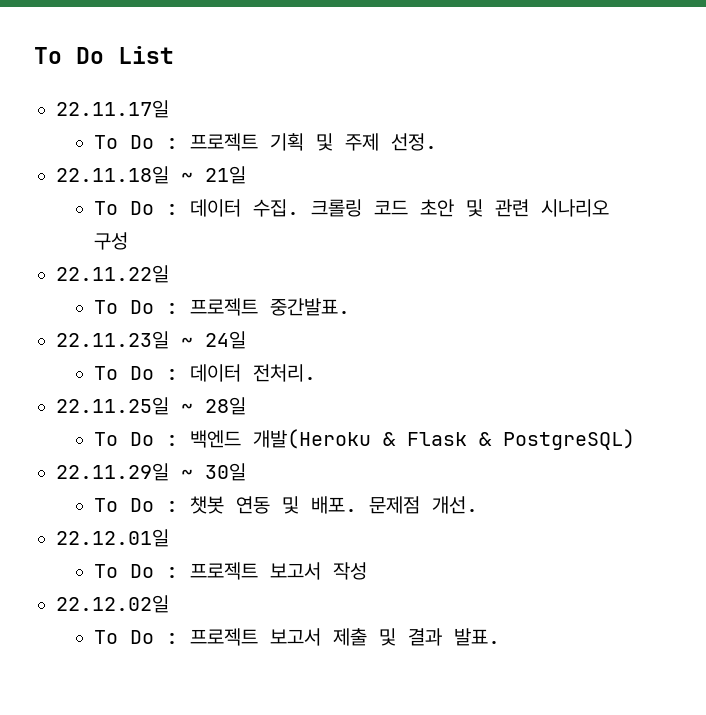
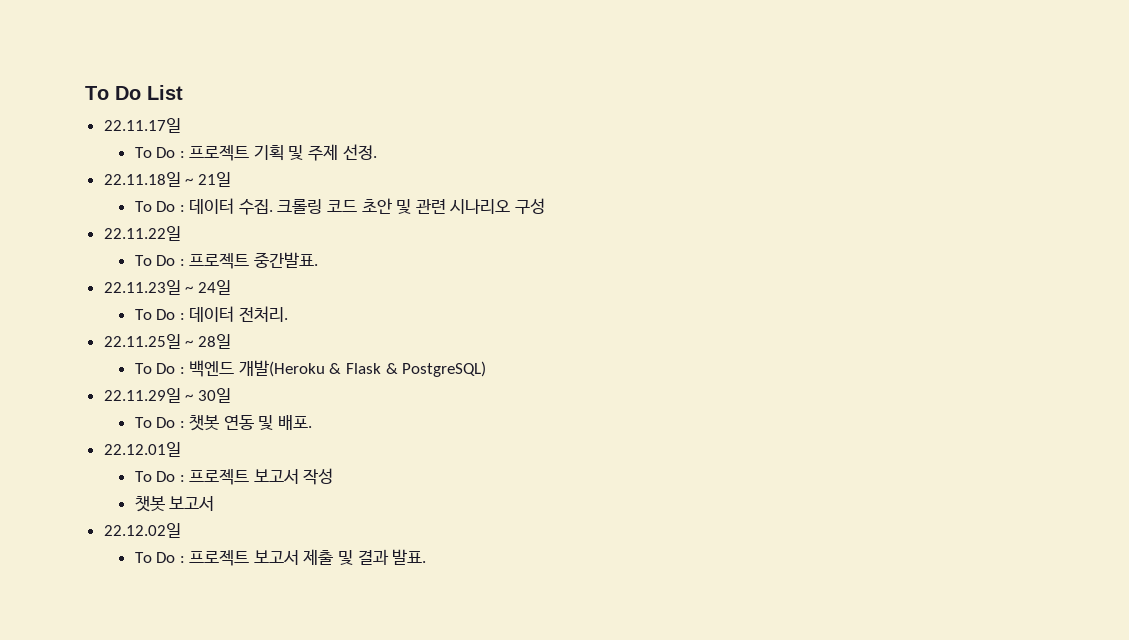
[369,496,479,514] 문제점 개선. -> (313, 422) none
(368, 571) none -> [134,496,215,512] // 챗봇 보고서

